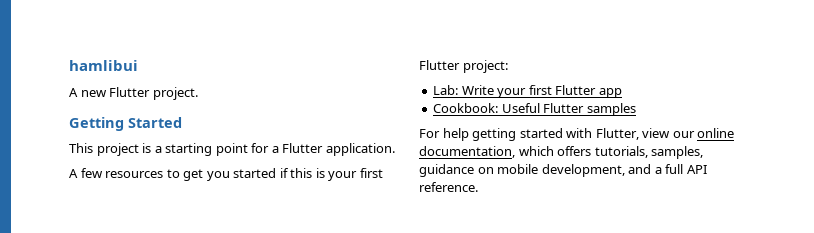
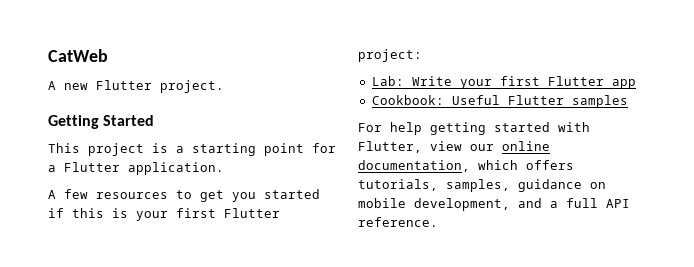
[69,60,138,71] hamlibui -> [48,49,108,62] CatWeb

